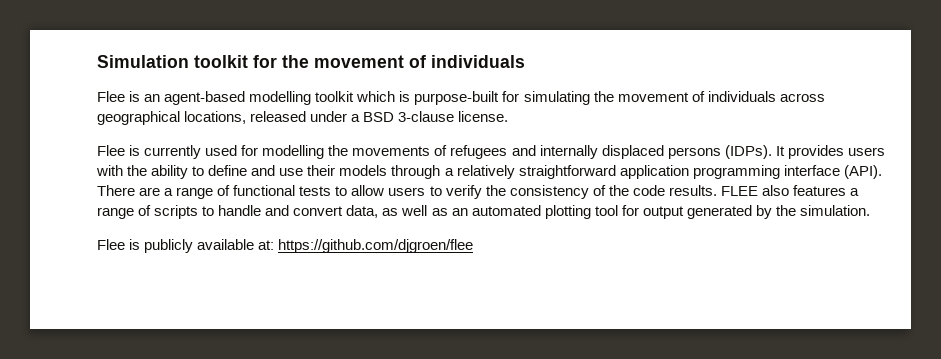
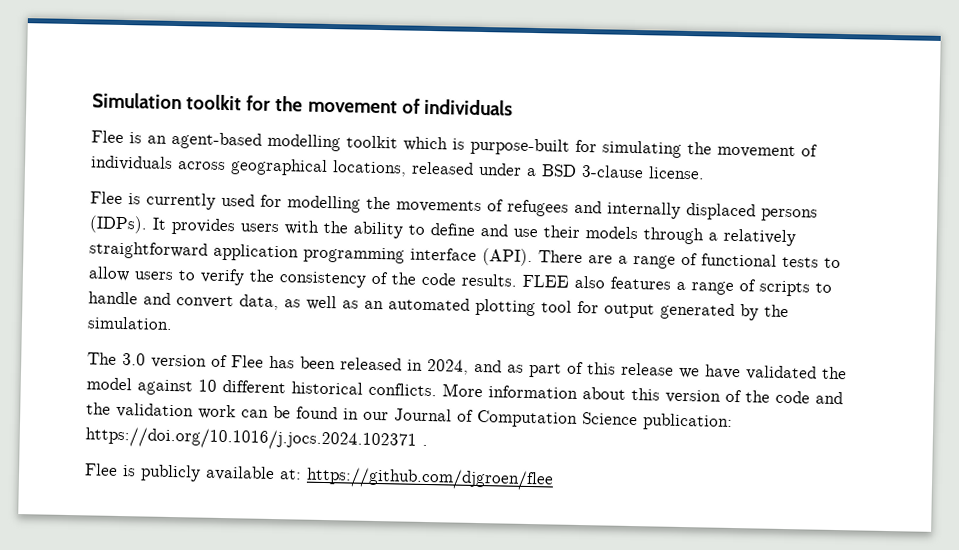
(870, 210) none -> [87,352,847,381] [86,377,843,405] [86,402,733,431] [85,426,428,452] // The 3.0 version of Flee has been released in 2024, and as part of this release we have validated the model against 10 different historical conflicts. More information about this version of the code and the validation work can be found in our Journal of Computation Science publication: https://doi.org/10.1016/j.jocs.2024.102371 .

